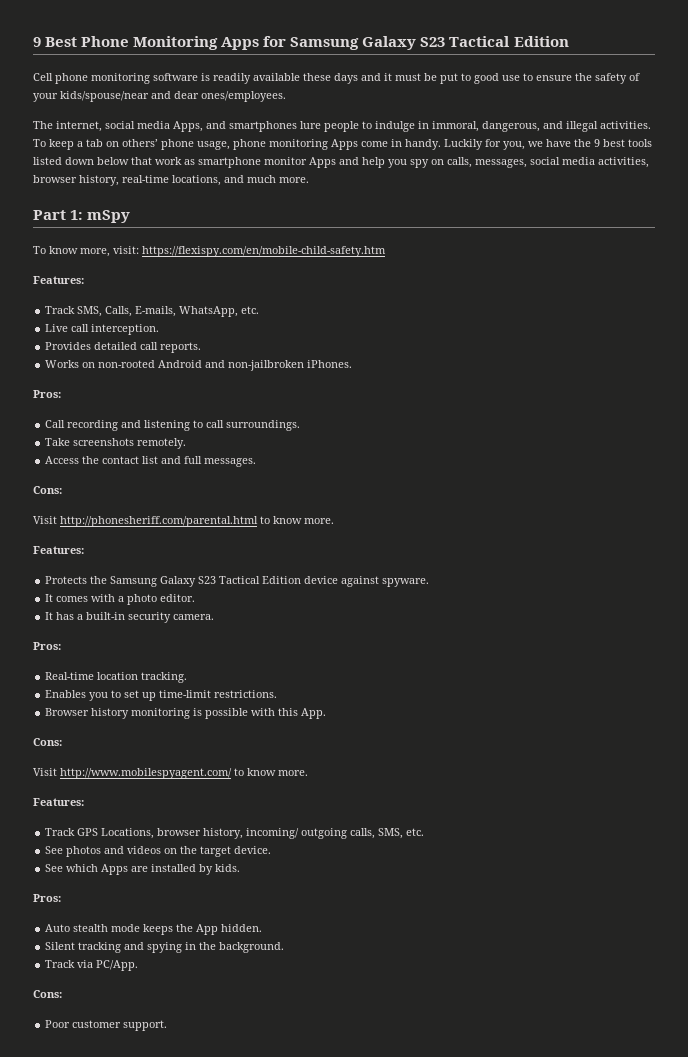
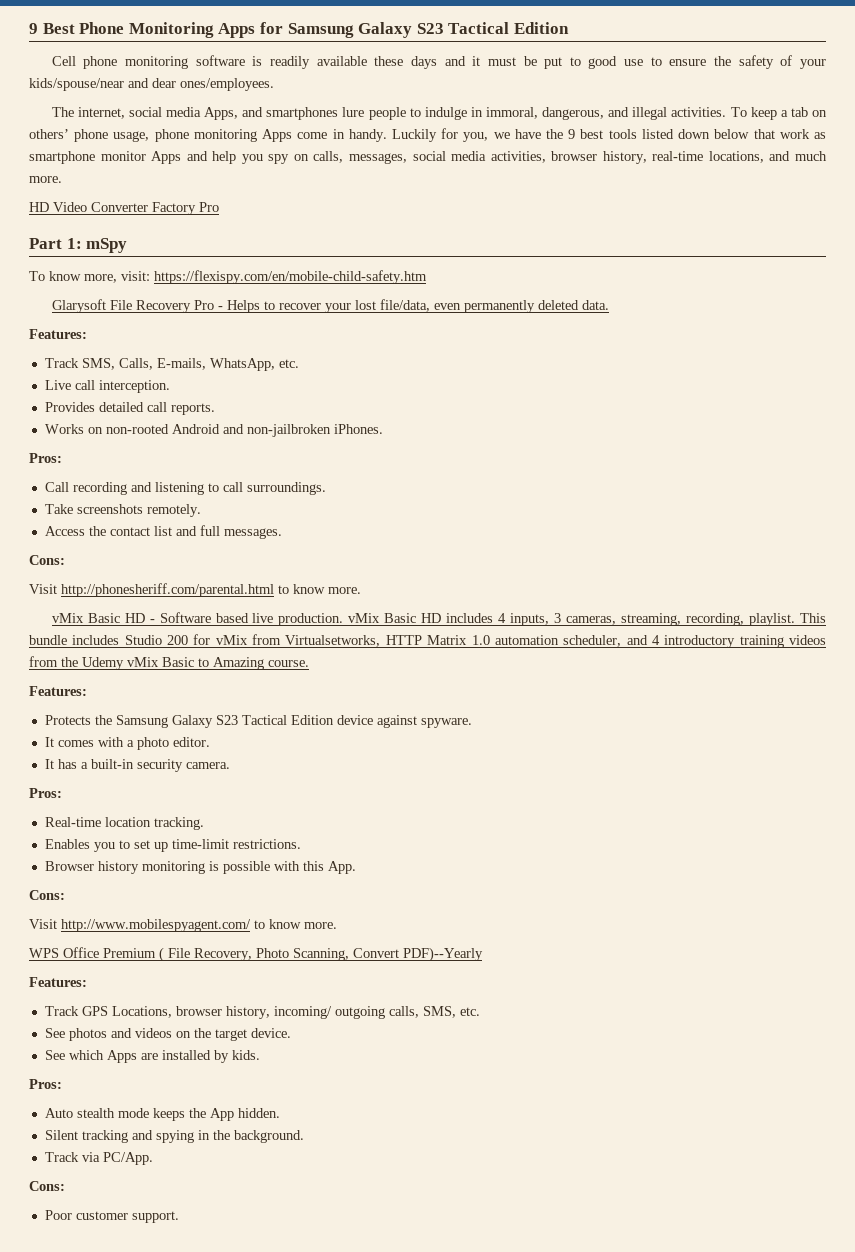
(309, 180) none -> [29,202,219,215] // HD Video Converter Factory Pro
(386, 251) none -> [51,299,609,313] // Glarysoft File Recovery Pro - Helps to recover your lost file/data, even permanently deleted data.
(334, 521) none -> [51,612,827,626] [29,634,827,648] [29,656,309,670] // vMix Basic HD - Software based live production. vMix Basic HD includes 4 inputs, 3 cameras, streaming, recording, playlist. This bundle includes Studio 200 for vMix from Virtualsetworks, HTTP Matrix 1.0 automation scheduler, and 4 introductory training videos from the Udemy vMix Basic to Amazing course.
(308, 773) none -> [29,947,483,962] // WPS Office Premium ( File Recovery, Photo Scanning, Convert PDF)--Yearly

